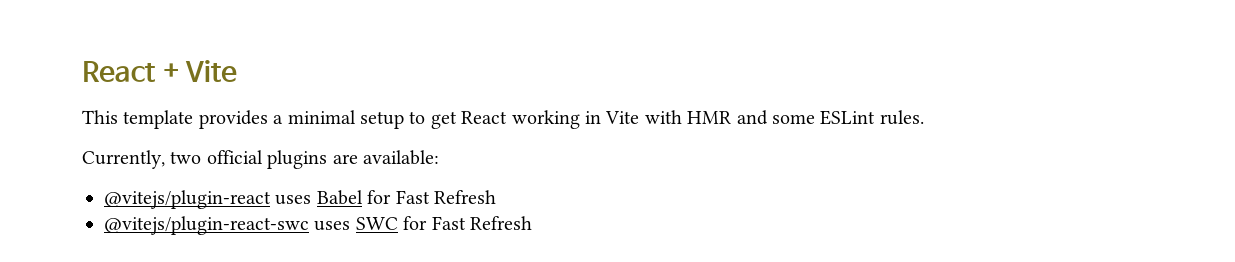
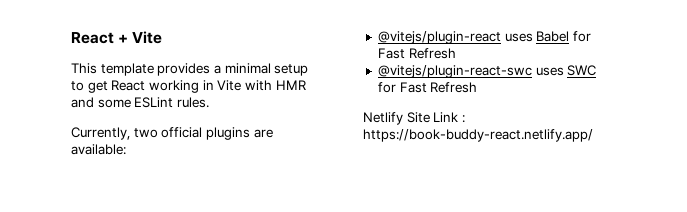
(532, 223) none -> [363,112,465,125] [363,129,593,142] // Netlify Site Link : https://book-buddy-react.netlify.app/

